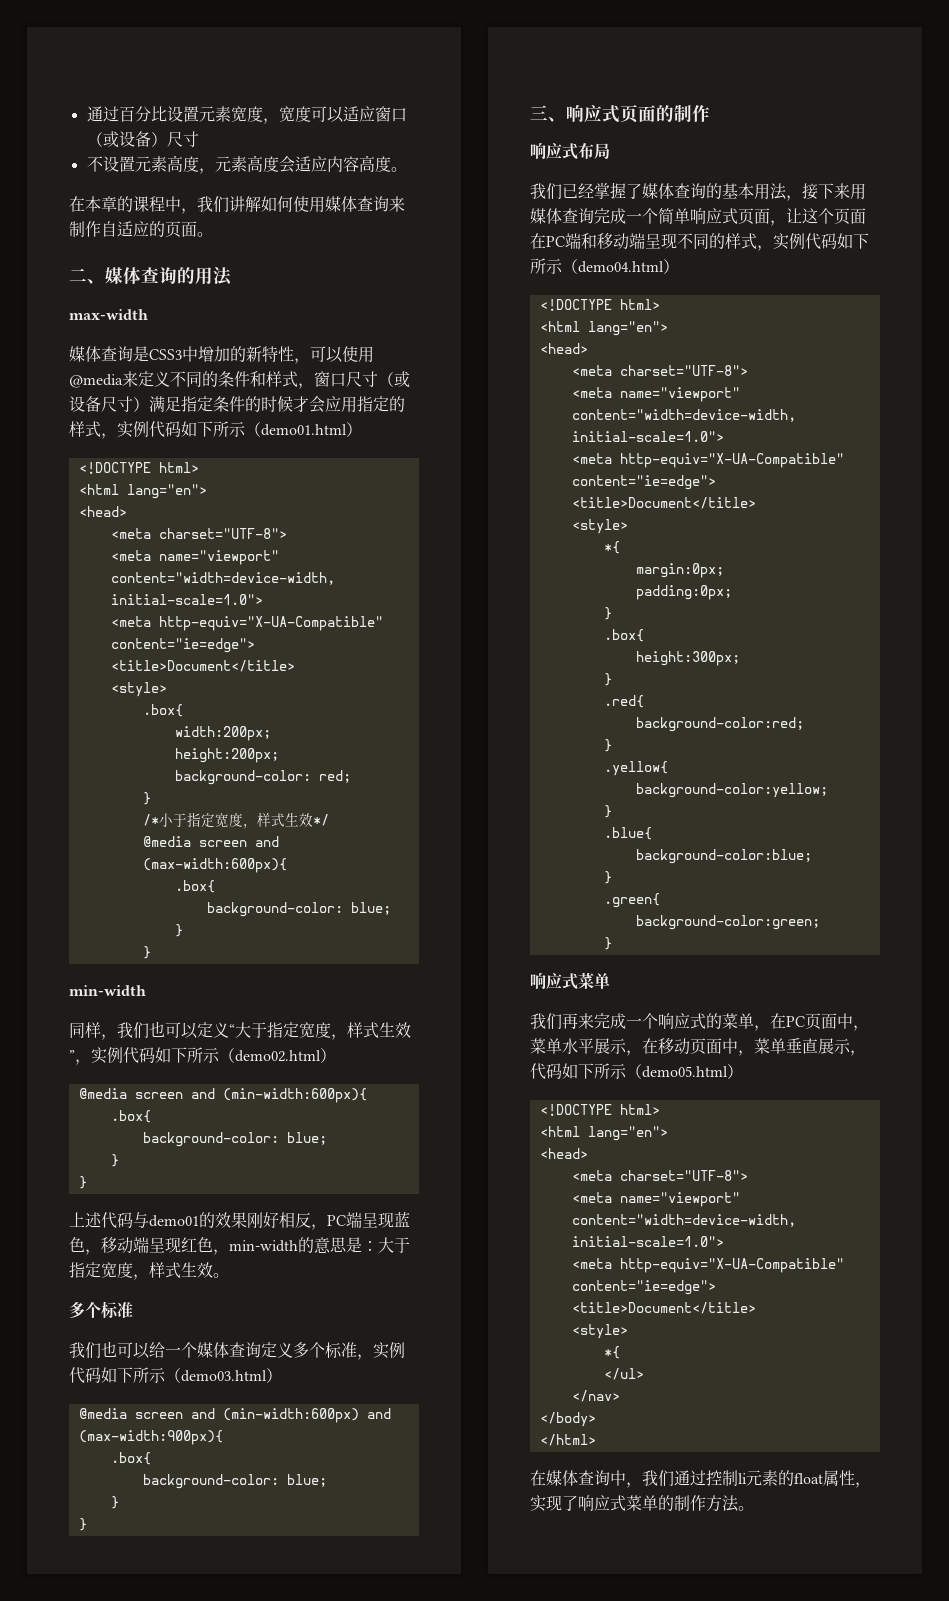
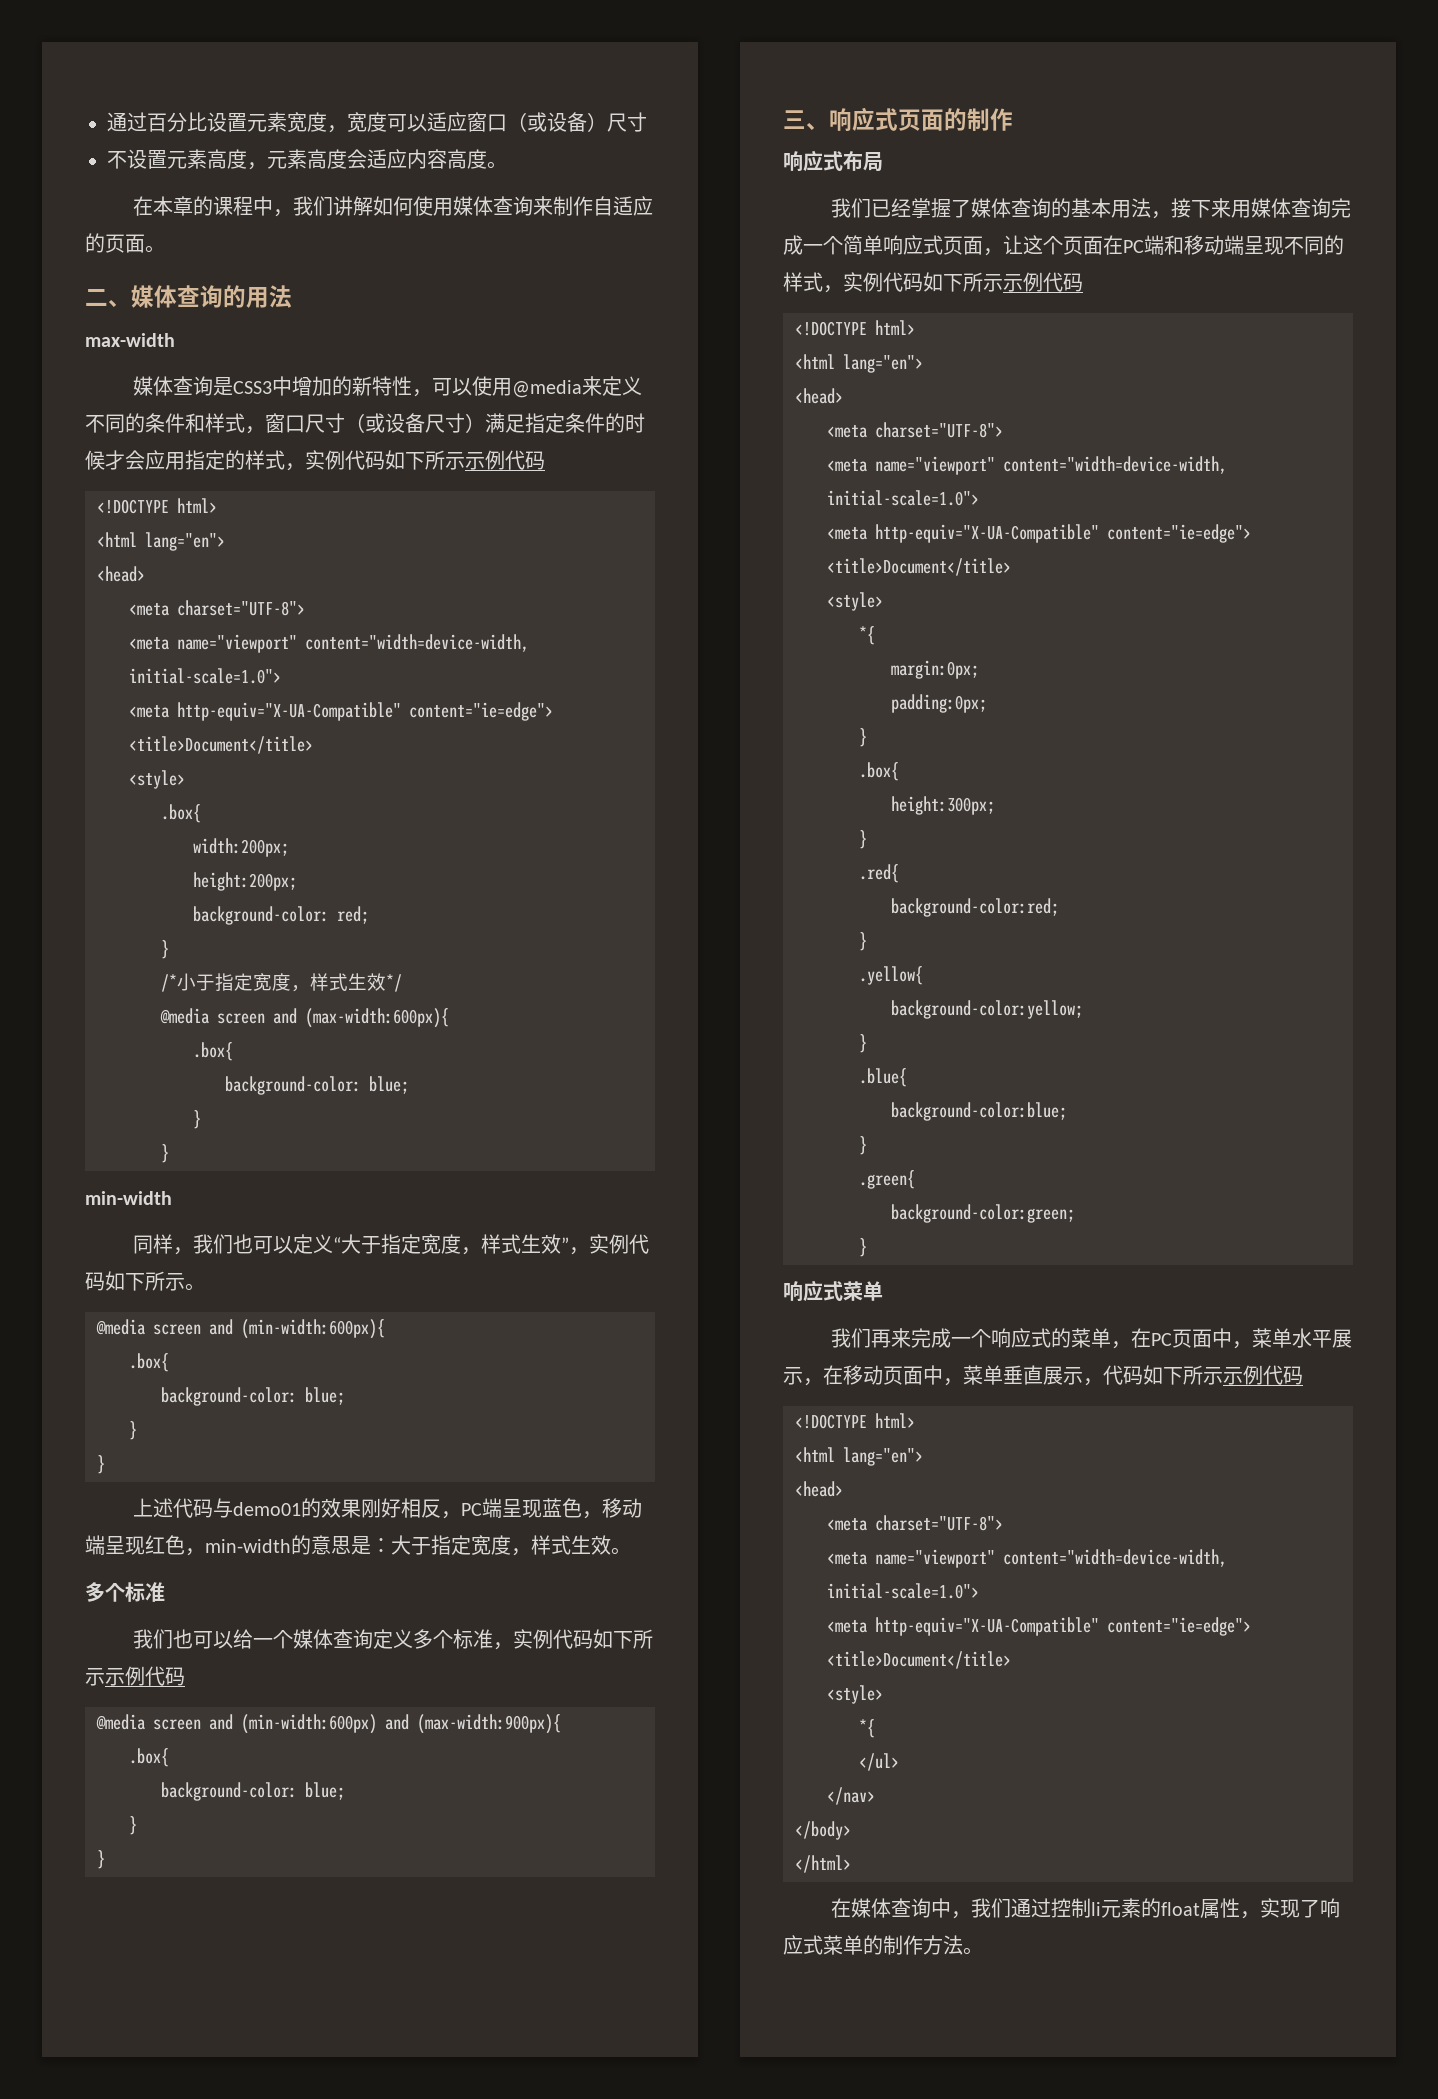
[245,422,362,437] （demo01.html） -> [465,450,545,470] 示例代码
[219,1048,336,1063] （demo02.html） -> [185,1283,205,1291] 。
[165,1368,282,1383] （demo03.html） -> [105,1666,185,1686] 示例代码
[562,259,679,274] （demo04.html） -> [1003,272,1083,292] 示例代码
[626,1064,743,1079] （demo05.html） -> [1223,1365,1303,1385] 示例代码

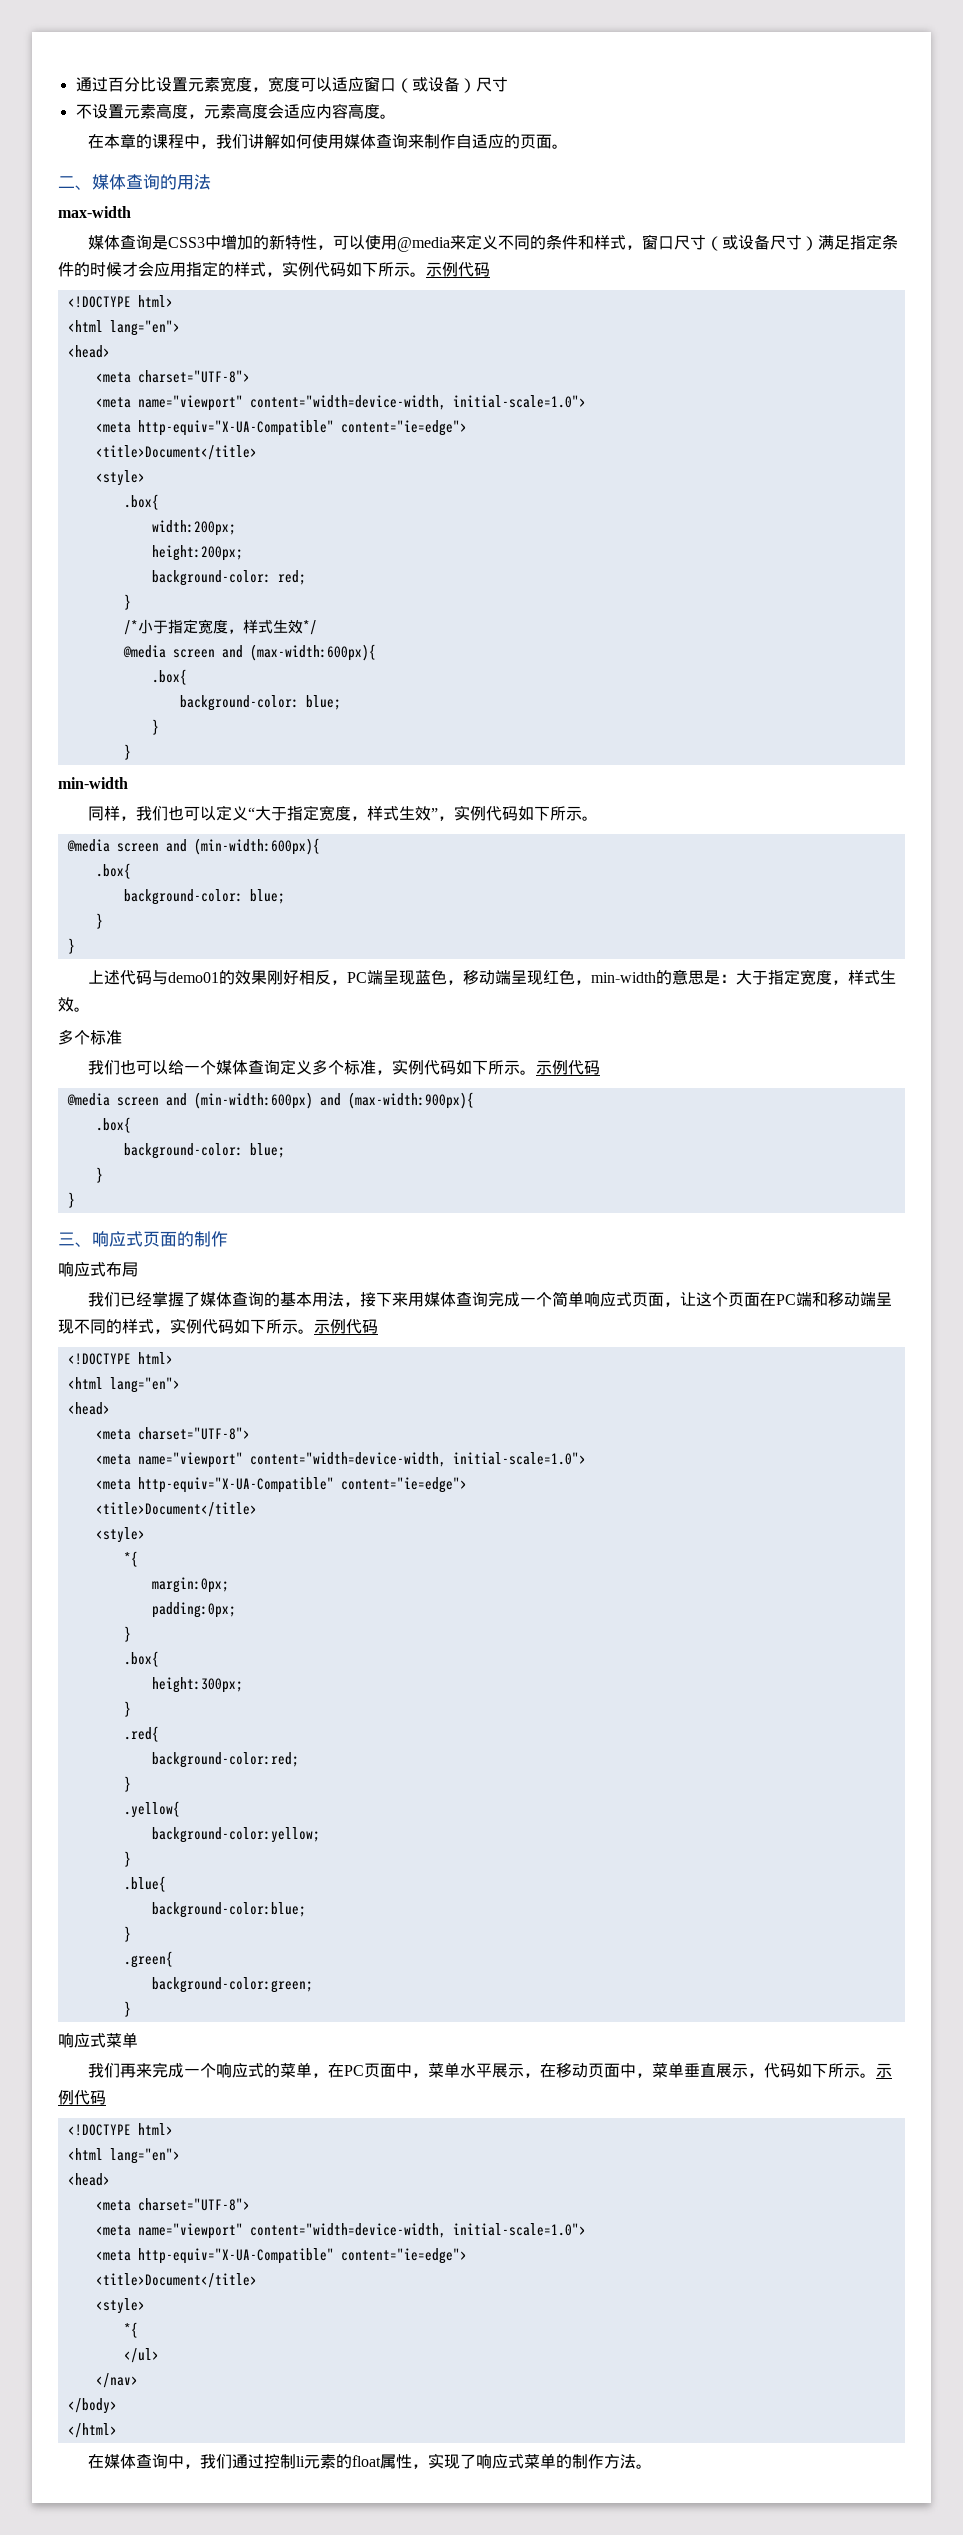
(465, 461) none -> [410,272,426,277] 。
(105, 1677) none -> [520,1070,537,1075] 。
(1003, 283) none -> [298,1329,314,1334] 。
(1223, 1376) none -> [860,2073,877,2078] 。

